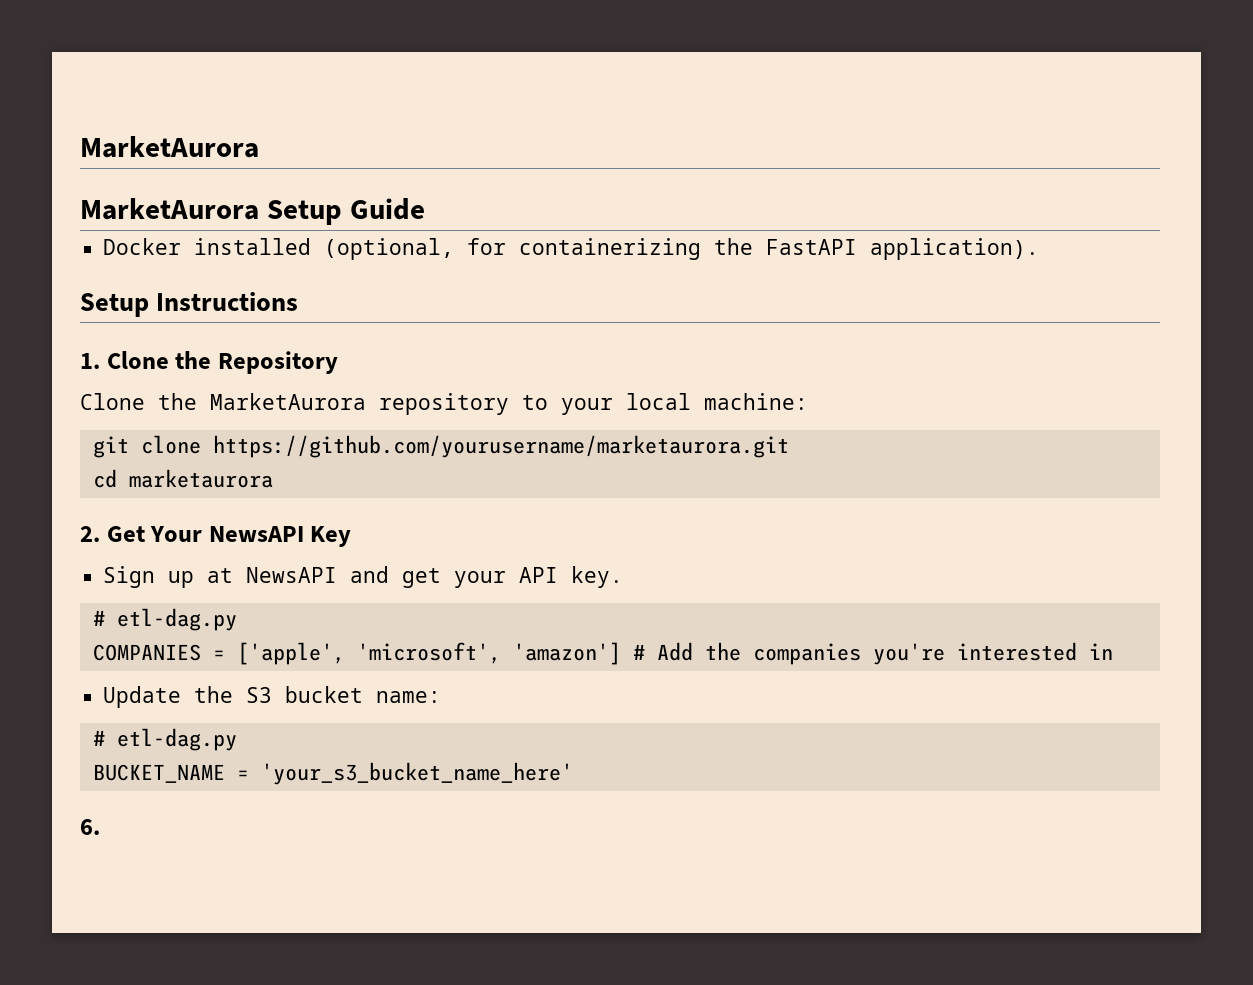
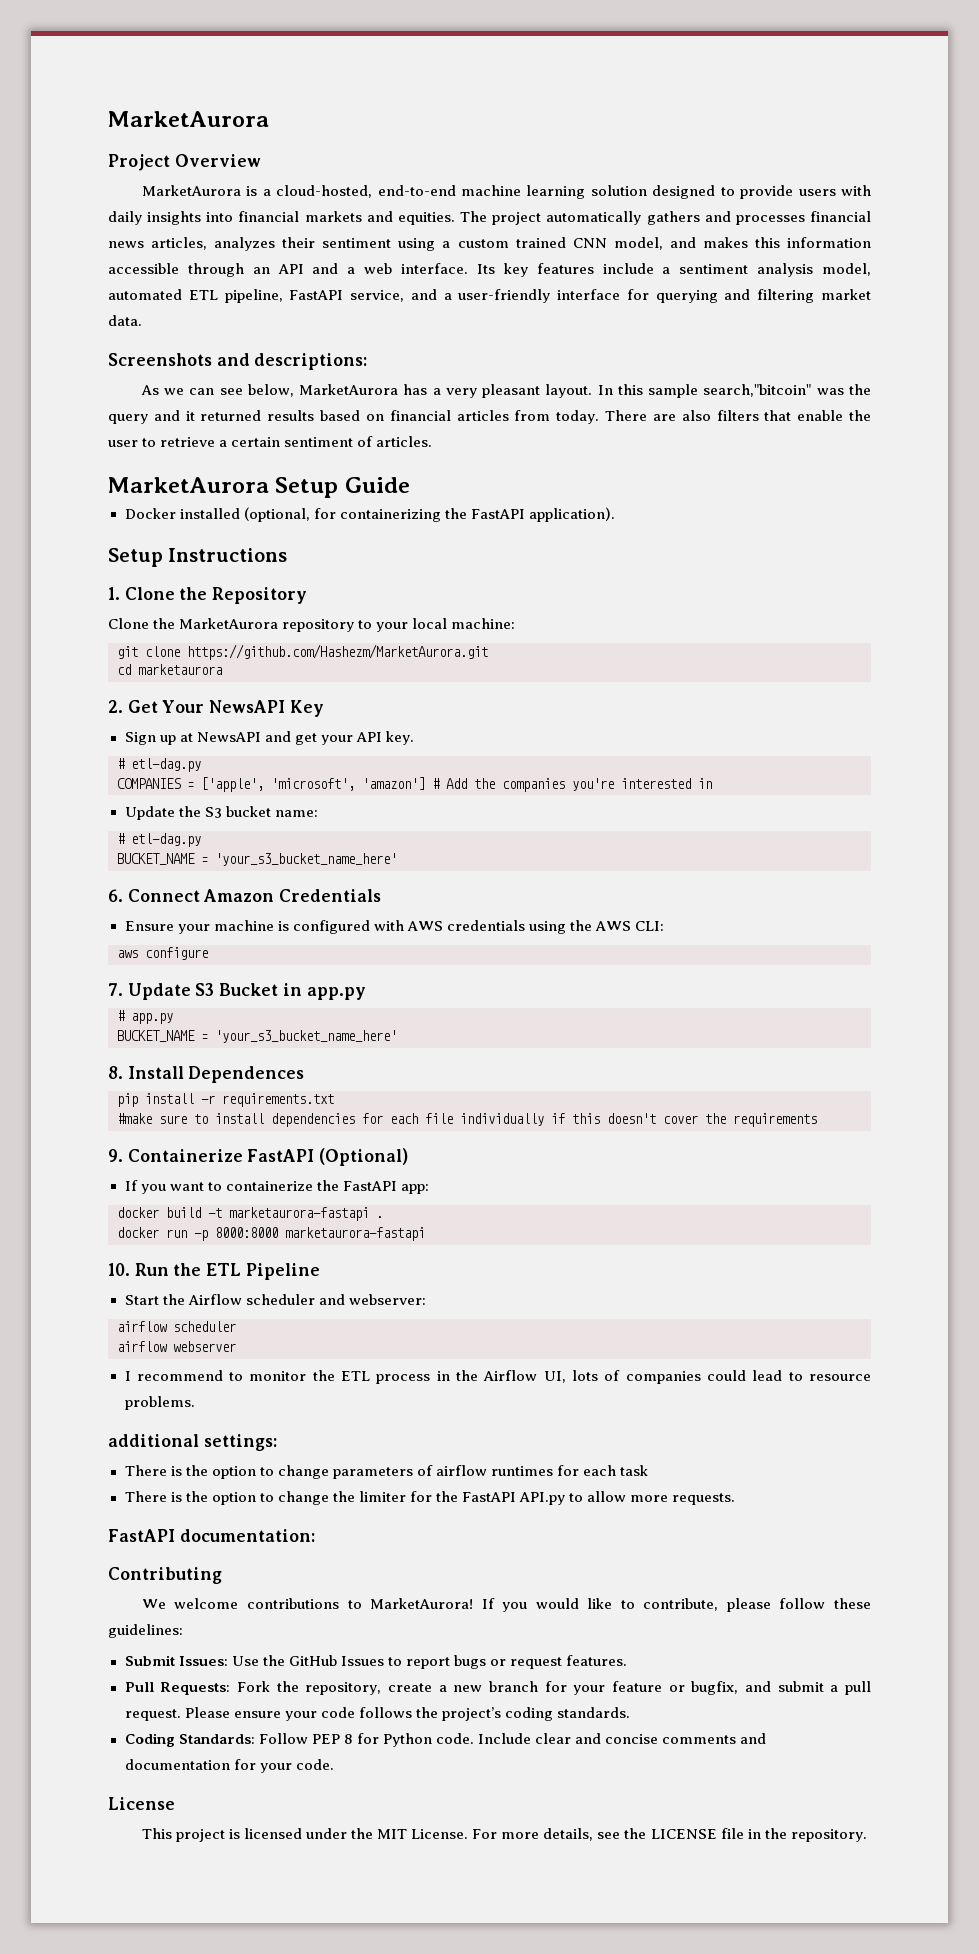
[80,136,259,158] MarketAurora -> [108,111,269,127] [108,154,261,171] [141,185,871,199] [108,211,871,225] [108,237,871,251] [108,263,872,277] [108,289,871,303] [108,315,142,326] [108,353,368,370] [140,384,872,398] [108,410,872,424] [108,436,433,447] MarketAurora // Project Overview // MarketAurora is a cloud-hosted, end-to-end machine learning solution designed to provide users with daily insights into financial markets and equities. The project automatically gathers and processes financial news articles, analyzes their sentiment using a custom trained CNN model, and makes this information accessible through an API and a web interface. Its key features include a sentiment analysis model, automated ETL pipeline, FastAPI service, and a user-friendly interface for querying and filtering market data. // Screenshots and descriptions: // As we can see below, MarketAurora has a very pleasant layout. In this sample search,"bitcoin" was the query and it returned results based on financial articles from today. There are also filters that enable the user to retrieve a certain sentiment of articles.
[212,435,789,458] https://github.com/yourusername/marketaurora.git -> [187,644,488,660] https://github.com/Hashezm/MarketAurora.git
(100, 827) none -> [127,889,382,902] [124,920,665,934] [117,947,208,960] [108,983,366,1000] [117,1010,173,1024] [117,1030,397,1043] [108,1066,305,1083] [117,1093,334,1107] [117,1113,817,1127] [108,1148,409,1166] [124,1180,429,1194] [117,1207,383,1221] [117,1227,425,1241] [108,1263,320,1280] [124,1294,426,1305] [117,1321,236,1332] [117,1341,236,1352] [124,1370,872,1384] [124,1396,195,1410] [108,1434,277,1451] [124,1465,649,1479] [124,1491,736,1505] [108,1529,315,1542] [108,1567,222,1584] [141,1598,871,1612] [108,1624,183,1638] [124,1655,628,1669] [124,1681,871,1695] [124,1707,630,1721] [124,1733,767,1747] [124,1759,334,1773] [108,1797,175,1810] [141,1828,867,1842] Connect Amazon Credentials // Ensure your machine is configured with AWS credentials using the AWS CLI: // aws configure // 7. Update S3 Bucket in app.py // # app.py // BUCKET_NAME = 'your_s3_bucket_name_here' // 8. Install Dependences // pip install -r requirements.txt // #make sure to install dependencies for each file individually if this doesn't cover the requirements // 9. Containerize FastAPI (Optional) // If you want to containerize the FastAPI app: // docker build -t marketaurora-fastapi . // docker run -p 8000:8000 marketaurora-fastapi // 10. Run the ETL Pipeline // Start the Airflow scheduler and webserver: // airflow scheduler // airflow webserver // I recommend to monitor the ETL process in the Airflow UI, lots of companies could lead to resource problems. // additional settings: // There is the option to change parameters of airflow runtimes for each task // There is the option to change the limiter for the FastAPI API.py to allow more requests. // FastAPI documentation: // Contributing // We welcome contributions to MarketAurora! If you would like to contribute, please follow these guidelines: // Submit Issues: Use the GitHub Issues to report bugs or request features. // Pull Requests: Fork the repository, create a new branch for your feature or bugfix, and submit a pull request. Please ensure your code follows the project’s coding standards. // Coding Standards: Follow PEP 8 for Python code. Include clear and concise comments and documentation for your code. // License // This project is licensed under the MIT License. For more details, see the LICENSE file in the repository.

